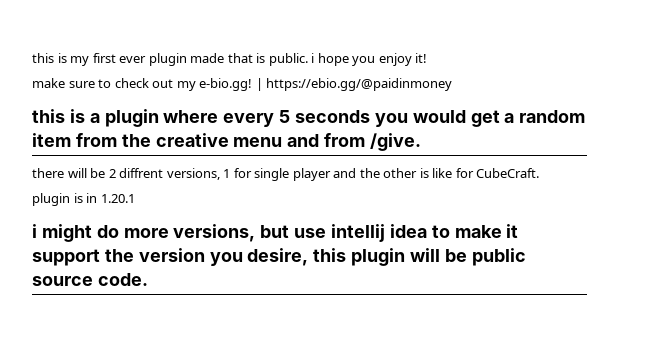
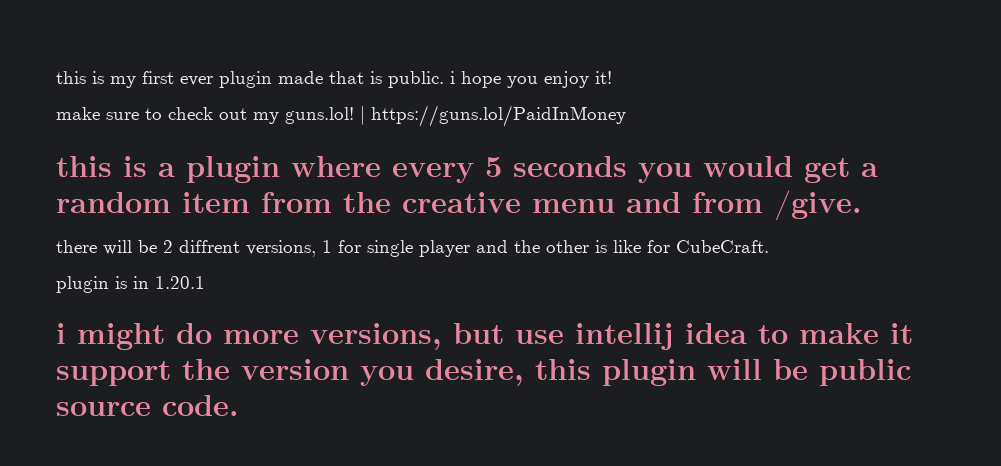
[199,78,453,91] e-bio.gg! | https://ebio.gg/@paidinmoney -> [285,105,626,127] guns.lol! | https://guns.lol/PaidInMoney

